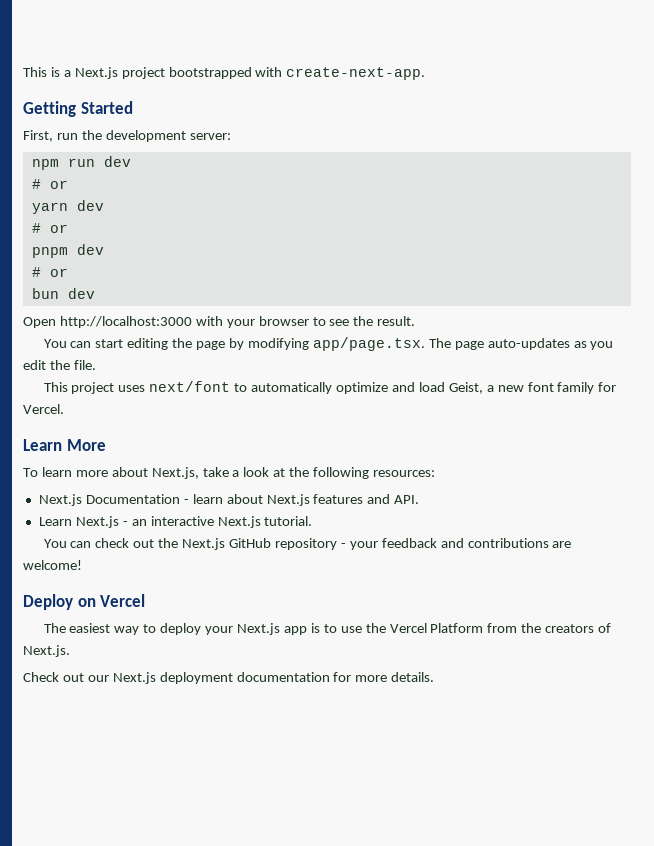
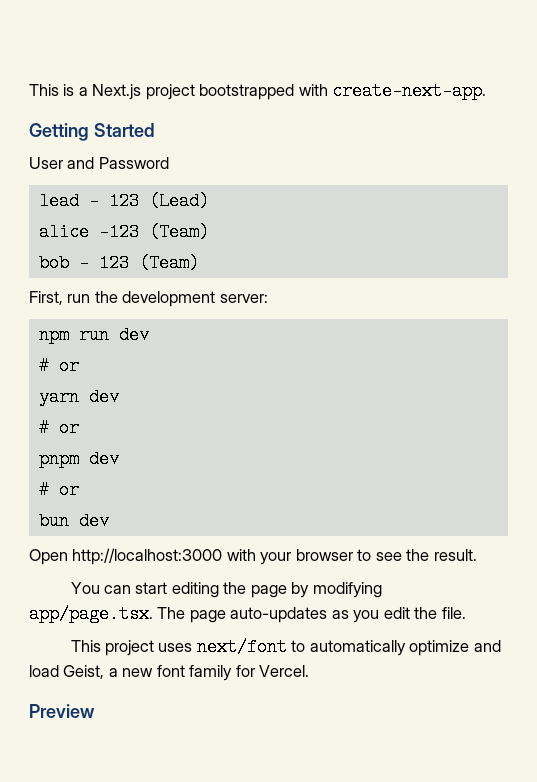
(133, 107) none -> [29,157,169,169] [38,192,209,210] [38,223,209,241] [38,254,199,272] // User and Password // lead - 123 (Lead) // alice -123 (Team) // bob - 123 (Team)
[23,439,106,451] [23,467,436,479] [38,494,420,506] [38,516,313,528] [43,538,572,550] [23,560,82,570] [23,594,146,610] [43,623,612,635] [23,645,70,657] [23,672,435,684] Learn More // To learn more about Next.js, take a look at the following resources: // Next.js Documentation - learn about Next.js features and API. // Learn Next.js - an interactive Next.js tutorial. // You can check out the Next.js GitHub repository - your feedback and contributions are welcome! // Deploy on Vercel // The easiest way to deploy your Next.js app is to use the Vercel Platform from the creators of Next.js. // Check out our Next.js deployment documentation for more details. -> [29,704,95,718] Preview

